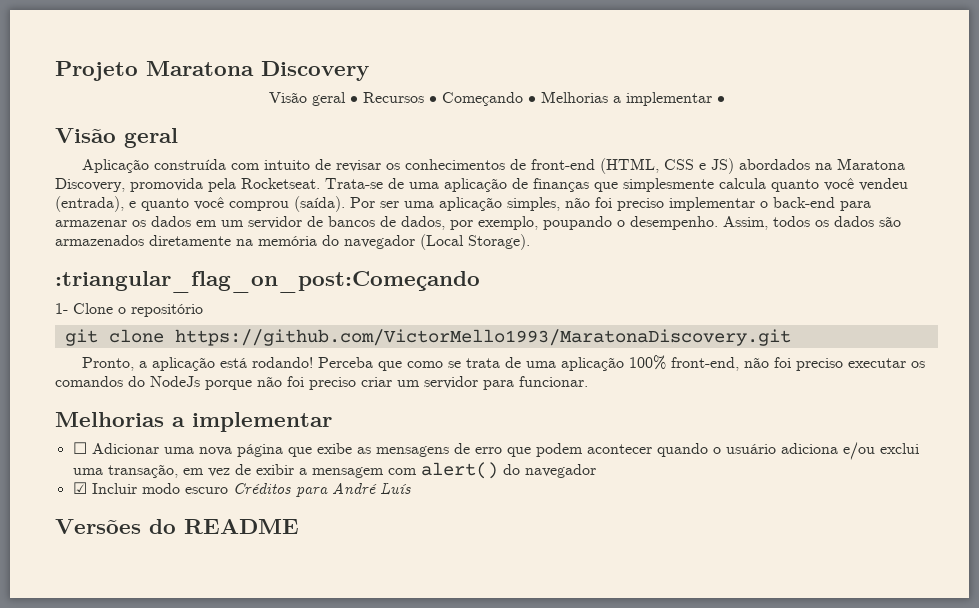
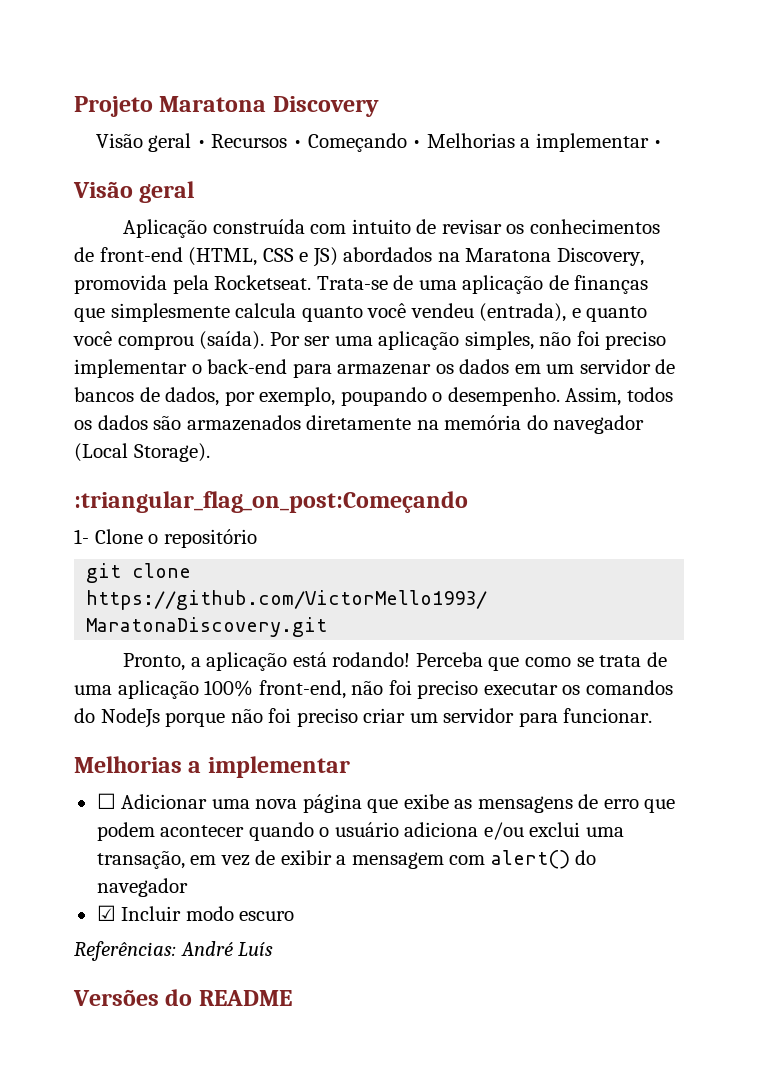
[232,483,328,497] Créditos para -> [74,941,176,961] // Referências:

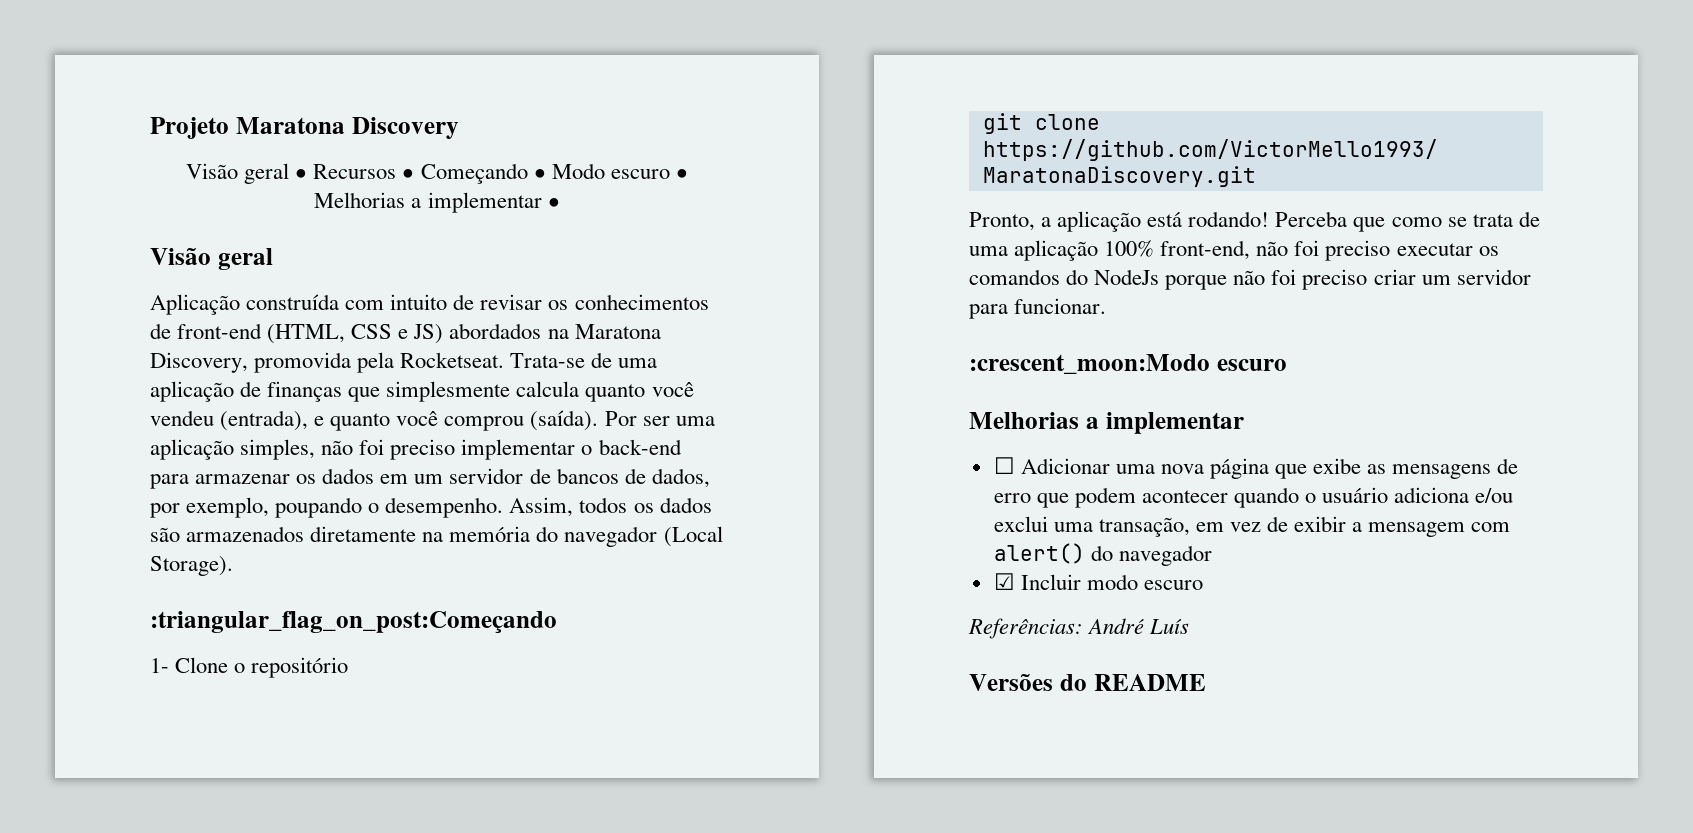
(422, 144) none -> [551,163,688,179] Modo escuro •
(653, 715) none -> [969,354,1287,374] // :crescent_moon:Modo escuro

